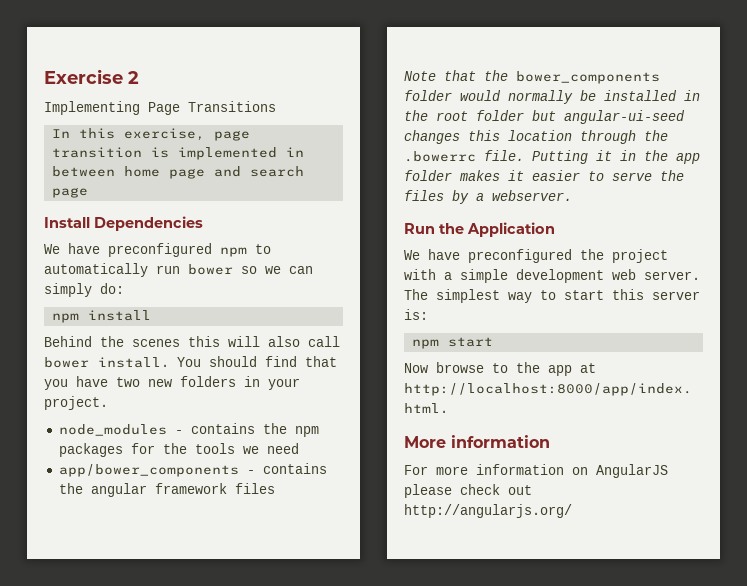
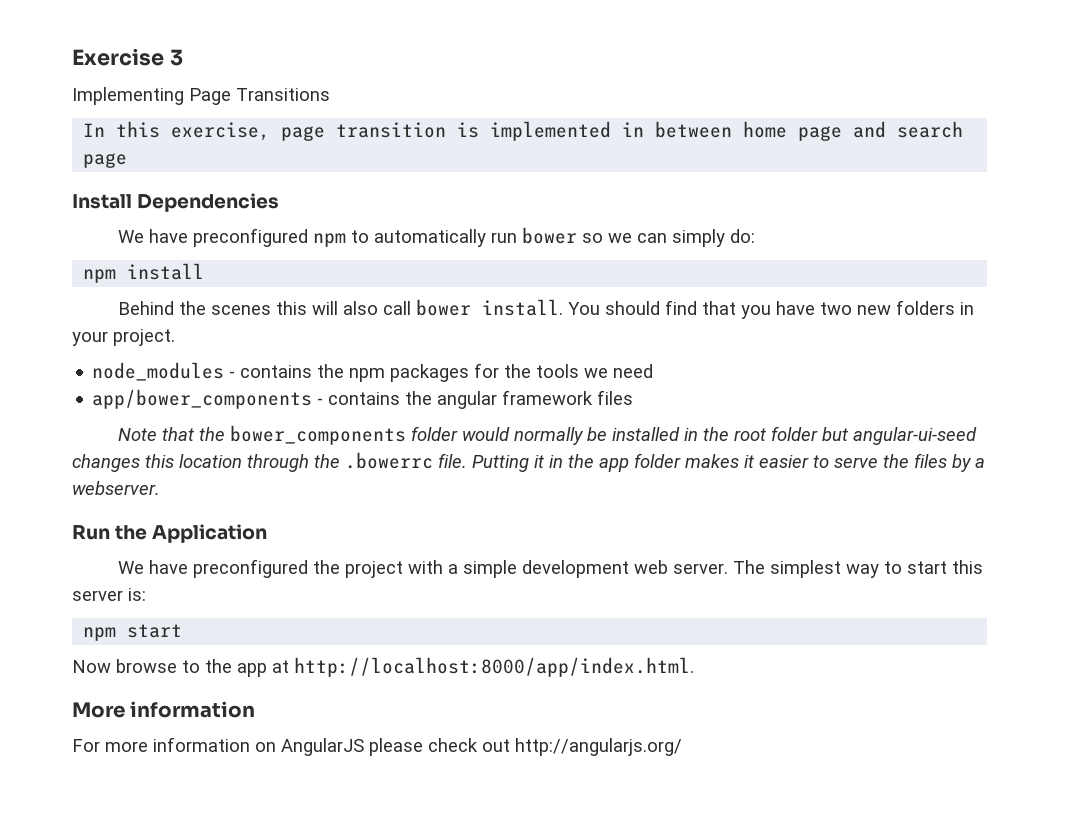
[128,71,139,84] 2 -> [169,49,183,66] 3

